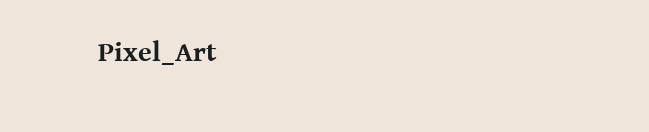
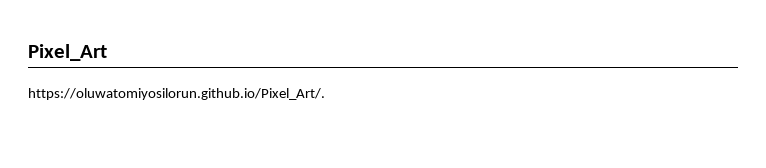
(217, 52) none -> [28,88,325,100] // https://oluwatomiyosilorun.github.io/Pixel_Art/.

